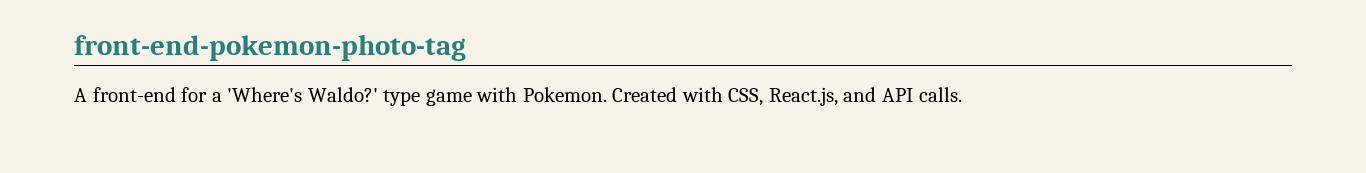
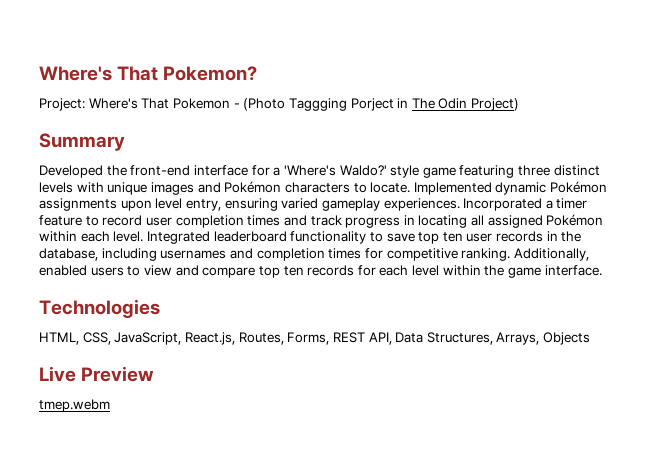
[74,34,466,61] [74,87,962,106] front-end-pokemon-photo-tag // A front-end for a 'Where's Waldo?' type game with Pokemon. Created with CSS, React.js, and API calls. -> [39,66,258,81] [39,98,520,111] [39,133,125,151] [39,165,600,178] [39,181,608,195] [39,198,588,211] [39,214,604,228] [39,231,582,244] [39,248,589,261] [39,265,602,278] [39,299,160,318] [39,332,591,345] [39,366,155,382] [39,399,110,412] Where's That Pokemon? // Project: Where's That Pokemon - (Photo Taggging Porject in The Odin Project) // Summary // Developed the front-end interface for a 'Where's Waldo?' style game featuring three distinct levels with unique images and Pokémon characters to locate. Implemented dynamic Pokémon assignments upon level entry, ensuring varied gameplay experiences. Incorporated a timer feature to record user completion times and track progress in locating all assigned Pokémon within each level. Integrated leaderboard functionality to save top ten user records in the database, including usernames and completion times for competitive ranking. Additionally, enabled users to view and compare top ten records for each level within the game interface. // Technologies // HTML, CSS, JavaScript, React.js, Routes, Forms, REST API, Data Structures, Arrays, Objects // Live Preview // tmep.webm

